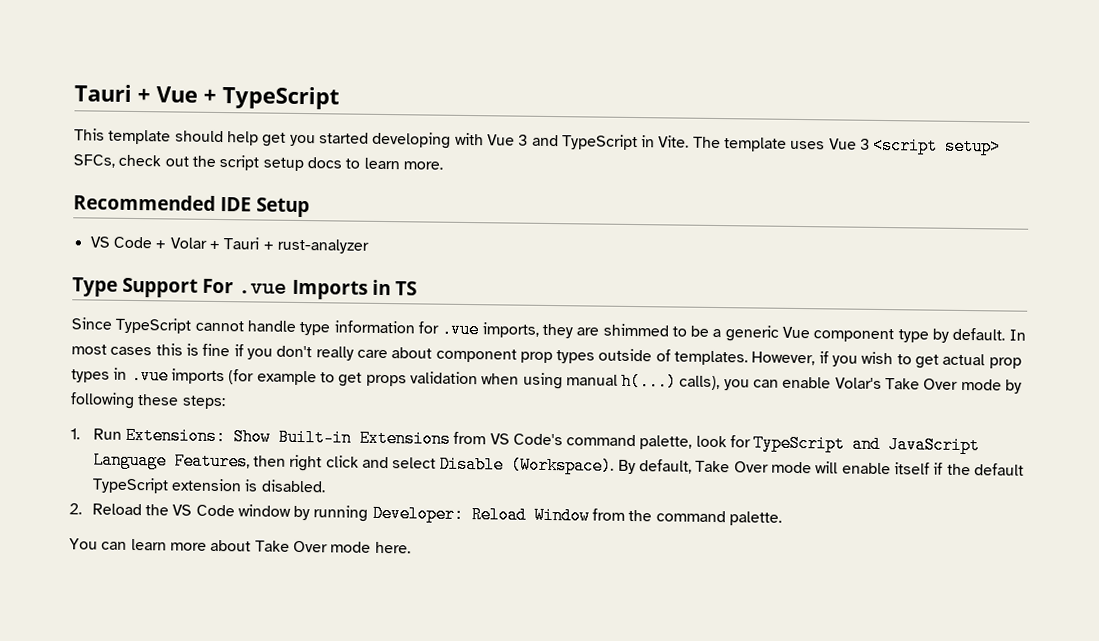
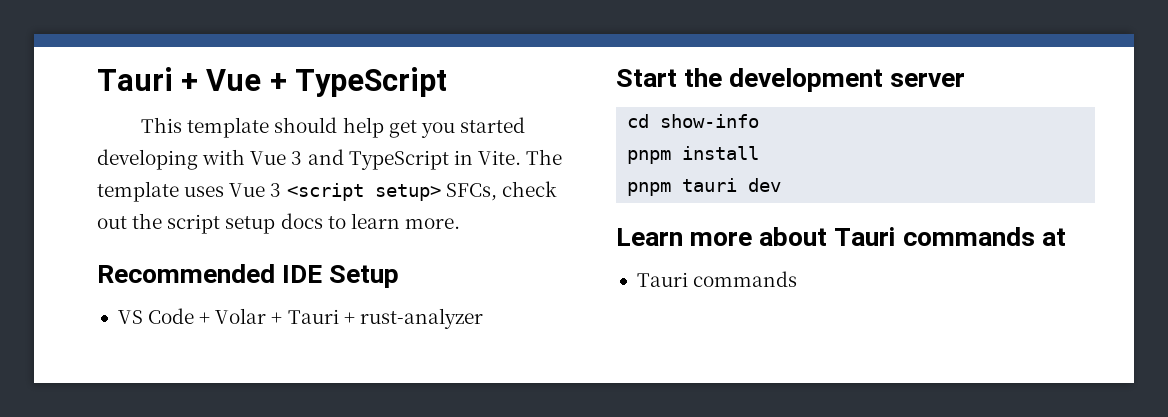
[72,277,417,300] [71,317,1026,343] [71,343,1022,369] [71,366,1023,394] [70,392,226,410] [70,426,981,455] [92,451,1024,476] [91,477,326,494] [69,503,783,526] [69,538,411,554] Type Support For .vue Imports in TS // Since TypeScript cannot handle type information for .vue imports, they are shimmed to be a generic Vue component type by default. In most cases this is fine if you don't really care about component prop types outside of templates. However, if you wish to get actual prop types in .vue imports (for example to get props validation when using manual h(...) calls), you can enable Volar's Take Over mode by following these steps: // 1. Run Extensions: Show Built-in Extensions from VS Code's command palette, look for TypeScript and JavaScript Language Features, then right click and select Disable (Workspace). By default, Take Over mode will enable itself if the default TypeScript extension is disabled. // 2. Reload the VS Code window by running Developer: Reload Window from the command palette. // You can learn more about Take Over mode here. -> [616,68,966,92] [627,114,760,128] [627,146,760,164] [627,178,782,196] [616,227,1066,246] [636,271,798,287] Start the development server // cd show-info // pnpm install // pnpm tauri dev // Learn more about Tauri commands at // Tauri commands

